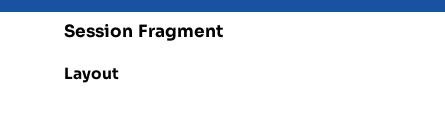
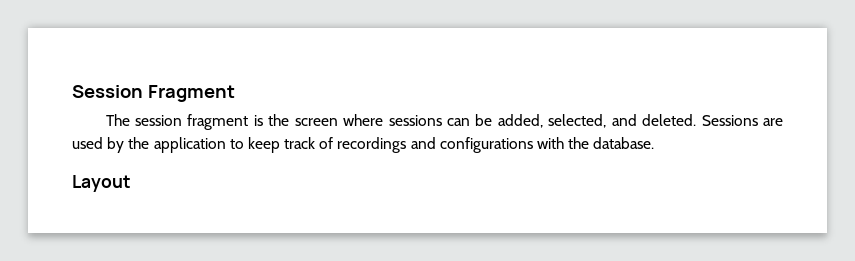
(223, 32) none -> [105,114,784,130] [72,137,655,153] // The session fragment is the screen where sessions can be added, selected, and deleted. Sessions are used by the application to keep track of recordings and configurations with the database.

